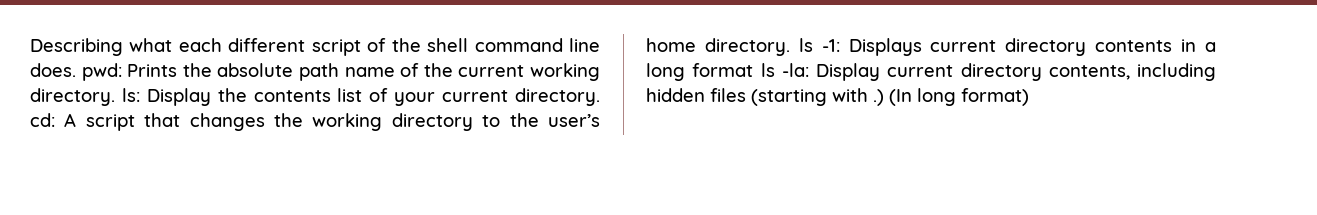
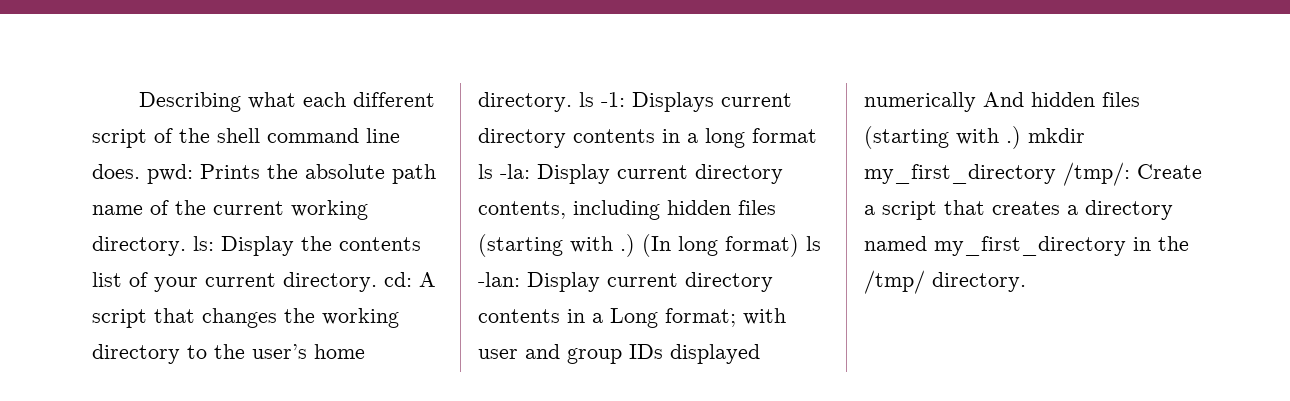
(1029, 97) none -> [806,236,821,251] [478,272,773,292] [478,308,786,328] [478,344,760,364] [864,92,1140,112] [864,126,1085,149] [864,162,1202,186] [864,200,1173,220] [864,236,1189,256] [864,270,1026,294] ls -lan: Display current directory contents in a Long format; with user and group IDs displayed numerically And hidden files (starting with .) mkdir my_first_directory /tmp/: Create a script that creates a directory named my_first_directory in the /tmp/ directory.

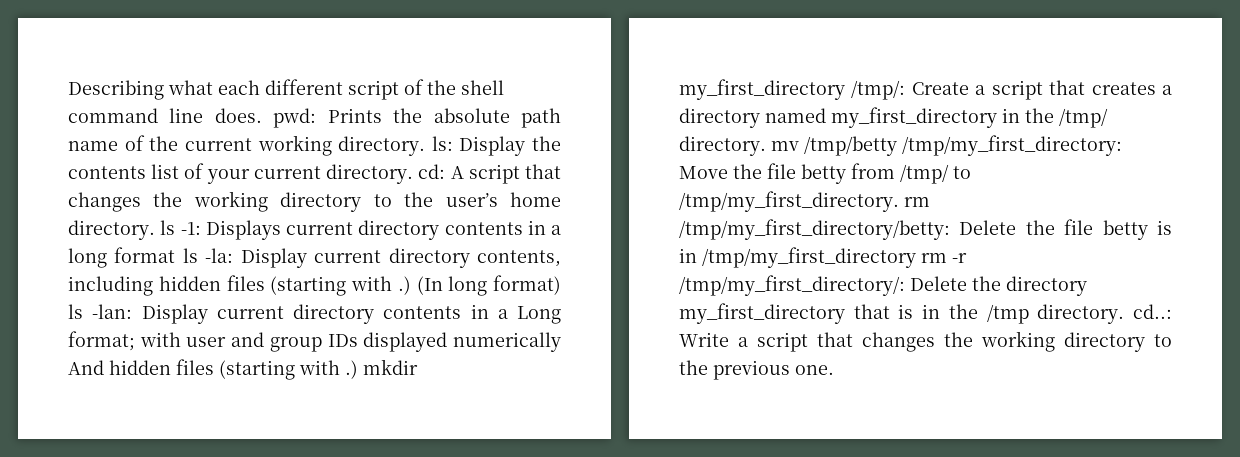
(1026, 282) none -> [771,135,1122,156] [679,163,971,184] [679,191,930,212] [679,219,1172,240] [679,247,967,268] [679,275,1087,296] [679,303,1172,324] [679,331,1172,352] [679,360,834,380] mv /tmp/betty /tmp/my_first_directory: Move the file betty from /tmp/ to /tmp/my_first_directory. rm /tmp/my_first_directory/betty: Delete the file betty is in /tmp/my_first_directory rm -r /tmp/my_first_directory/: Delete the directory my_first_directory that is in the /tmp directory. cd..: Write a script that changes the working directory to the previous one.

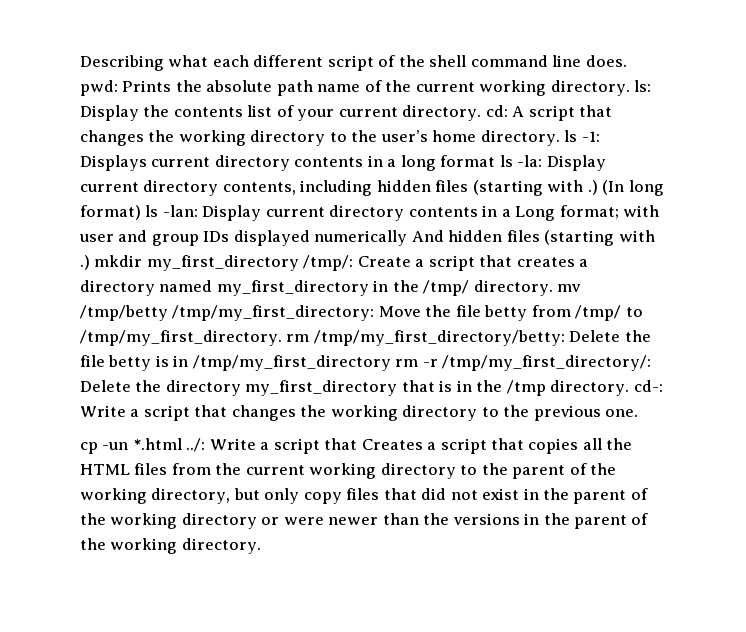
[1133,304,1172,319] cd..: -> [633,380,663,392] cd-:
(834, 370) none -> [80,438,633,454] [80,463,617,479] [80,488,648,504] [80,513,649,529] [80,538,261,554] // cp -un *.html ../: Write a script that Creates a script that copies all the HTML files from the current working directory to the parent of the working directory, but only copy files that did not exist in the parent of the working directory or were newer than the versions in the parent of the working directory.

